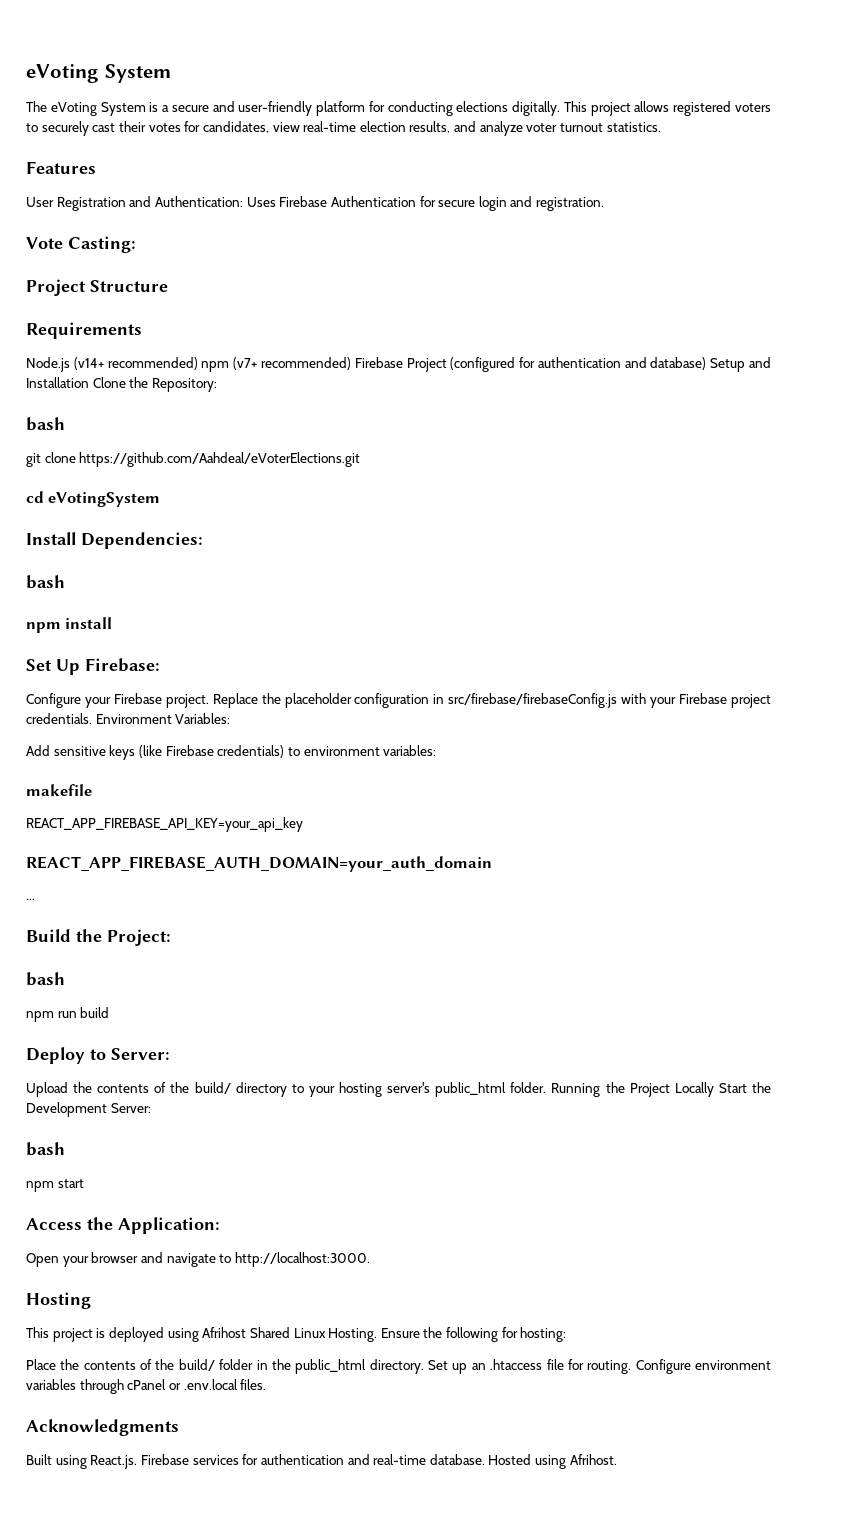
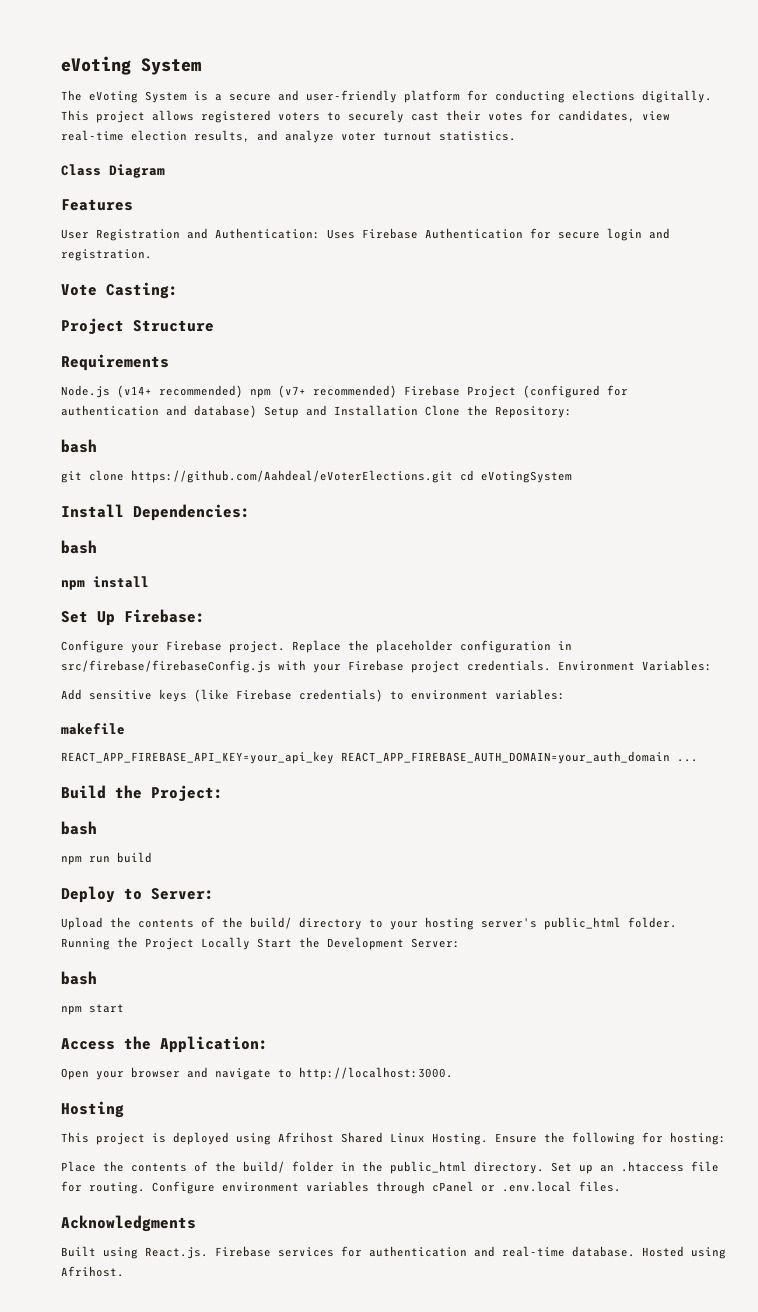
(661, 127) none -> [61,164,165,178] // Class Diagram
(361, 459) // -> (453, 476) none
(303, 824) // -> (334, 757) none
(492, 864) // -> (670, 757) none

